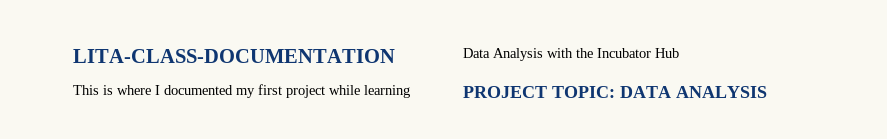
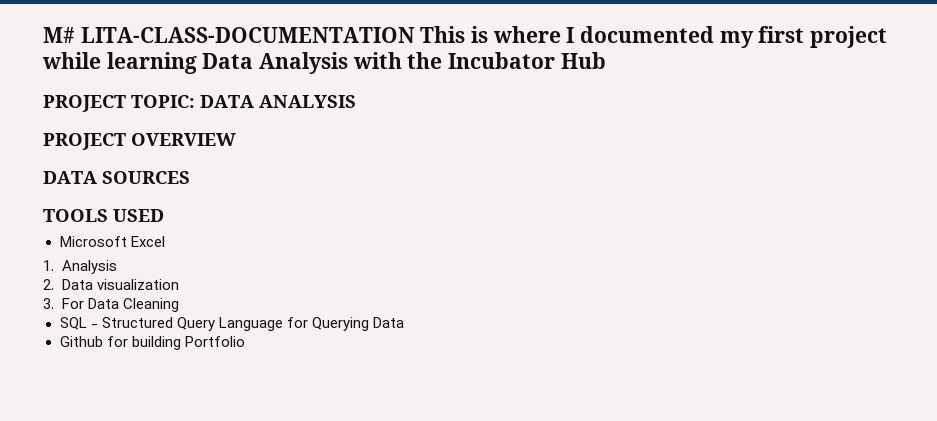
(73, 56) none -> [43,27,75,43] M#
(395, 56) // -> (415, 35) none
(767, 92) none -> [43,133,236,150] [43,171,190,184] [43,209,164,222] [59,236,165,247] [43,260,117,274] [43,279,180,290] [43,298,180,312] [59,317,404,331] [59,336,245,350] // PROJECT OVERVIEW // DATA SOURCES // TOOLS USED // Microsoft Excel // 1. Analysis // 2. Data visualization // 3. For Data Cleaning // SQL - Structured Query Language for Querying Data // Github for building Portfolio

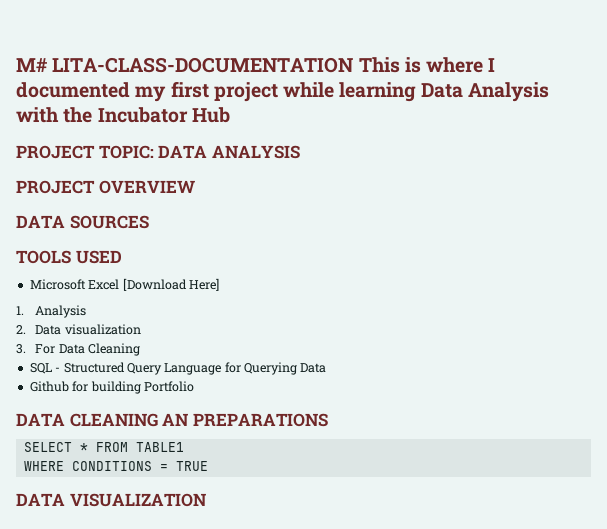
(165, 241) none -> [122,278,219,291] [Download Here]
(245, 341) none -> [16,413,328,427] [23,442,184,452] [23,461,208,471] [16,493,206,507] // DATA CLEANING AN PREPARATIONS // SELECT * FROM TABLE1 // WHERE CONDITIONS = TRUE // DATA VISUALIZATION

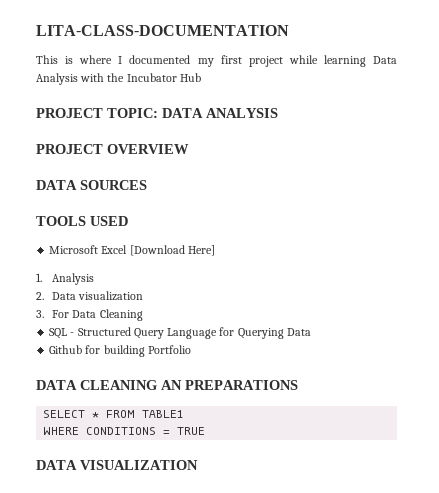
[16,58,47,72] M# -> (36, 30) none
(354, 65) none -> (289, 30) //

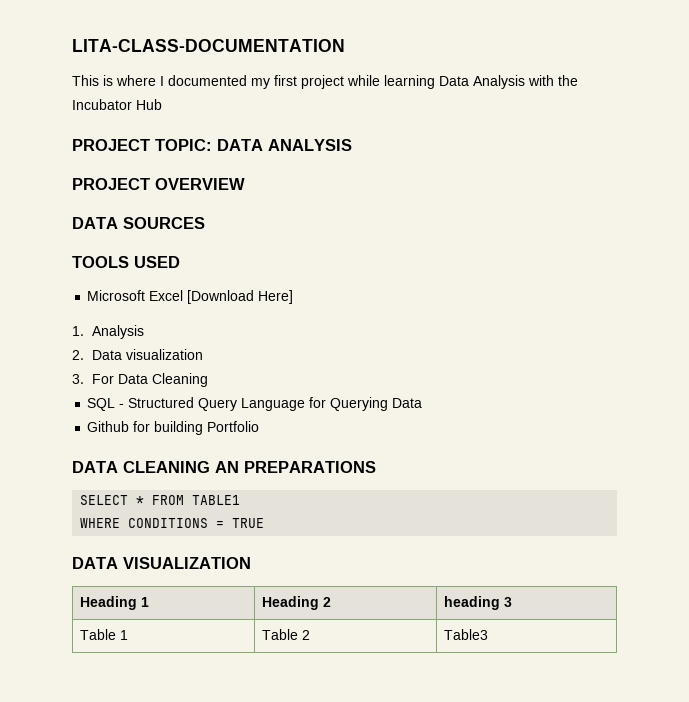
(198, 465) none -> [79,596,149,610] [261,596,331,610] [443,596,512,610] [79,629,128,640] [261,629,310,640] [443,629,488,640] // Heading 1 | Heading 2 | heading 3 // Table 1 | Table 2 | Table3

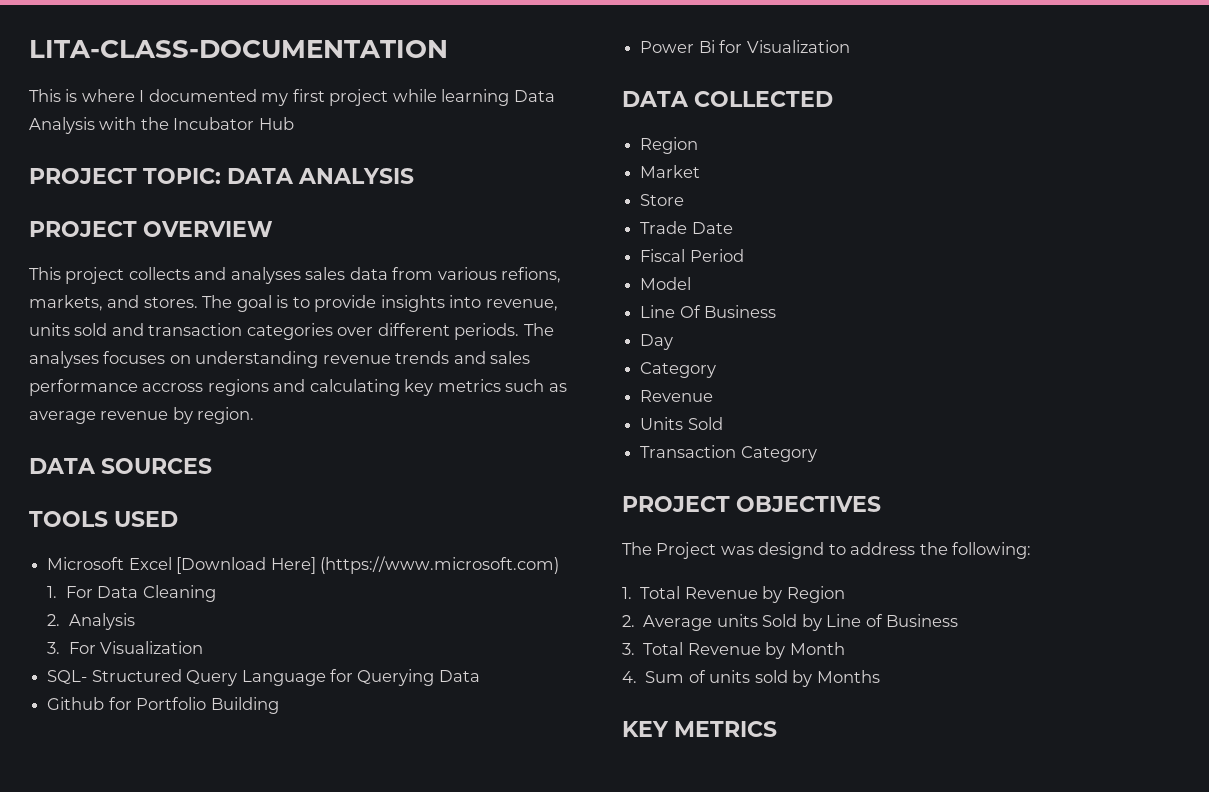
(245, 184) none -> [29,267,562,284] [29,295,558,312] [29,323,554,340] [29,351,531,368] [29,379,567,396] [29,407,255,424] // This project collects and analyses sales data from various refions, markets, and stores. The goal is to provide insights into revenue, units sold and transaction categories over different periods. The analyses focuses on understanding revenue trends and sales performance accross regions and calculating key metrics such as average revenue by region.
[72,325,145,339] [72,349,204,360] [72,373,209,387] [87,398,125,411] // 1. Analysis // 2. Data visualization // 3. For Data Cleaning // SQL - -> [319,556,559,574] [47,585,216,602] [47,613,135,630] [47,641,204,654] [47,670,88,684] (https://www.microsoft.com) // 1. For Data Cleaning // 2. Analysis // 3. For Visualization // SQL-
[154,421,204,435] building -> (132, 703) none
[72,461,376,473] [80,495,241,505] [80,518,265,528] [72,557,251,569] [79,596,149,610] [261,596,331,610] [443,596,512,610] [79,629,128,640] [261,629,310,640] [443,629,488,640] // DATA CLEANING AN PREPARATIONS // SELECT * FROM TABLE1 // WHERE CONDITIONS = TRUE // DATA VISUALIZATION // Heading 1 | Heading 2 | heading 3 // Table 1 | Table 2 | Table3 -> [210,697,279,714] [640,40,850,53] [622,91,833,107] [640,137,699,154] [640,165,701,178] [640,194,685,206] [640,221,733,234] [640,249,744,262] [640,277,692,290] [640,305,777,318] [640,334,674,350] [640,362,717,378] [640,390,714,402] [640,417,723,430] [640,445,817,462] [622,496,881,512] [622,542,1032,559] [622,586,845,603] [622,614,958,631] [622,642,845,659] [622,670,880,687] [622,721,777,737] Building // Power Bi for Visualization // DATA COLLECTED // Region // Market // Store // Trade Date // Fiscal Period // Model // Line Of Business // Day // Category // Revenue // Units Sold // Transaction Category // PROJECT OBJECTIVES // The Project was designd to address the following: // 1. Total Revenue by Region // 2. Average units Sold by Line of Business // 3. Total Revenue by Month // 4. Sum of units sold by Months // KEY METRICS

